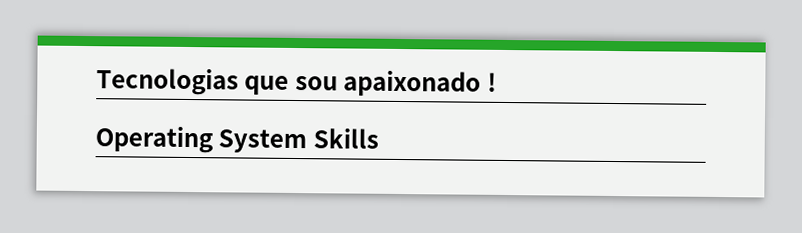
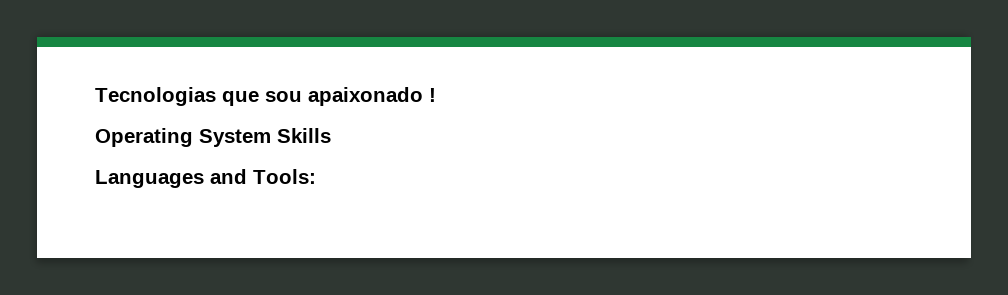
(379, 138) none -> [95,169,316,188] // Languages and Tools:

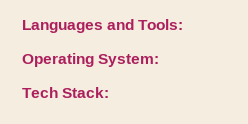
[95,87,436,106] [95,128,331,147] Tecnologias que sou apaixonado ! // Operating System Skills // -> (22, 26) none
(316, 176) none -> [22,53,160,67] [22,87,110,98] // Operating System: // Tech Stack:

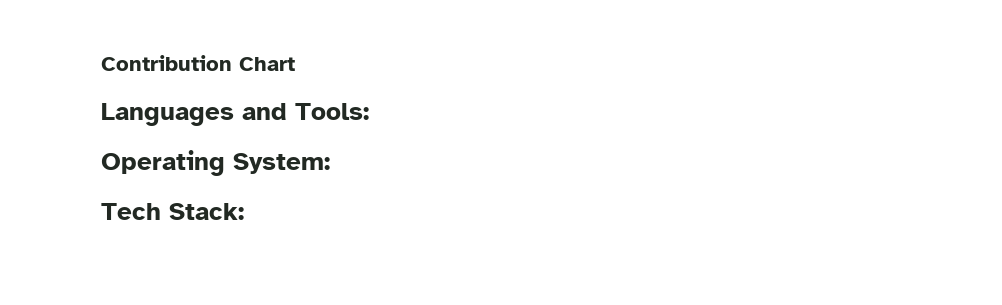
(22, 26) none -> [101,55,295,71] Contribution Chart //

